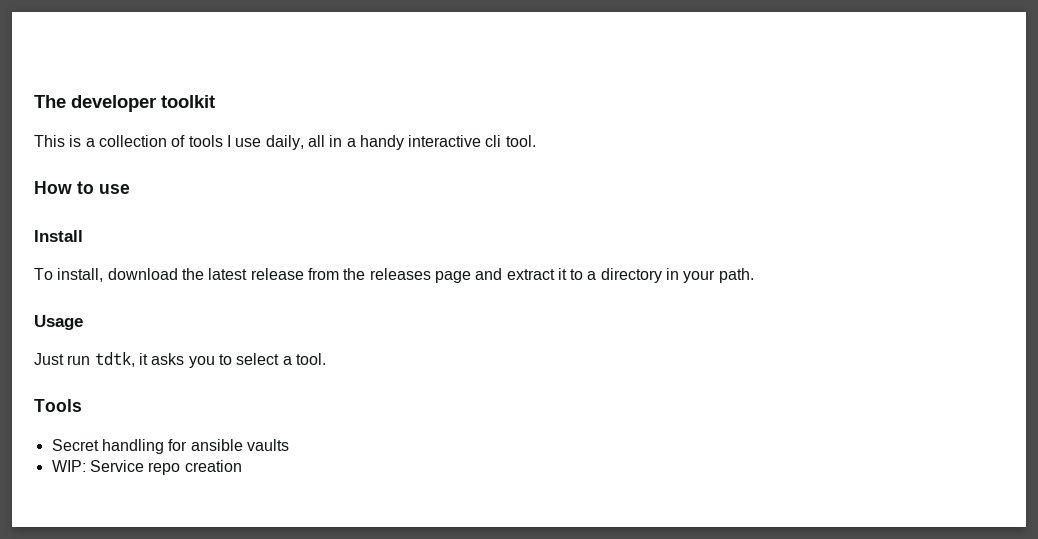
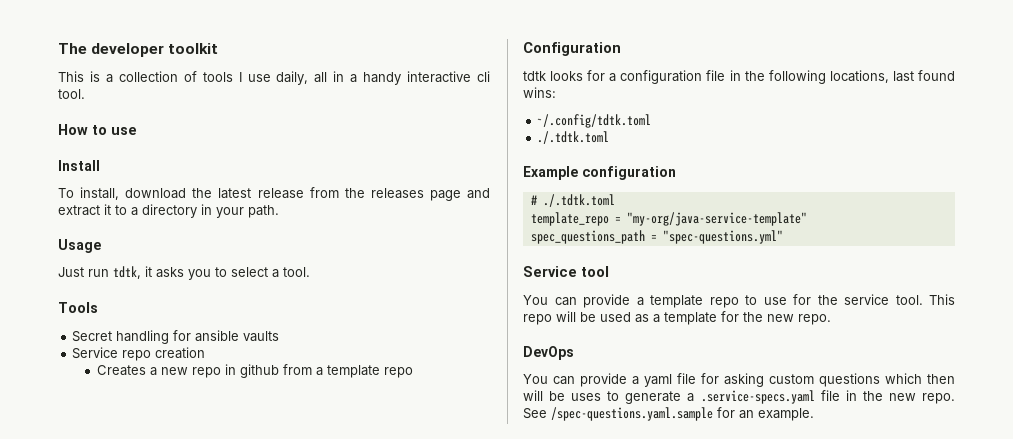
[51,460,86,472] WIP: -> (280, 336) none
(242, 466) none -> [96,364,413,378] [523,42,621,56] [523,70,955,84] [523,87,556,98] [537,114,652,128] [537,131,610,144] [523,166,676,180] [530,194,615,207] [530,212,807,226] [530,230,783,244] [523,266,609,277] [523,294,955,308] [523,311,831,325] [523,346,574,360] [523,373,955,387] [523,390,955,404] [523,407,814,421] // Creates a new repo in github from a template repo // Configuration // tdtk looks for a configuration file in the following locations, last found wins: // ~/.config/tdtk.toml // ./.tdtk.toml // Example configuration // # ./.tdtk.toml // template_repo = "my-org/java-service-template" // spec_questions_path = "spec-questions.yml" // Service tool // You can provide a template repo to use for the service tool. This repo will be used as a template for the new repo. // DevOps // You can provide a yaml file for asking custom questions which then will be uses to generate a .service-specs.yaml file in the new repo. See /spec-questions.yaml.sample for an example.

